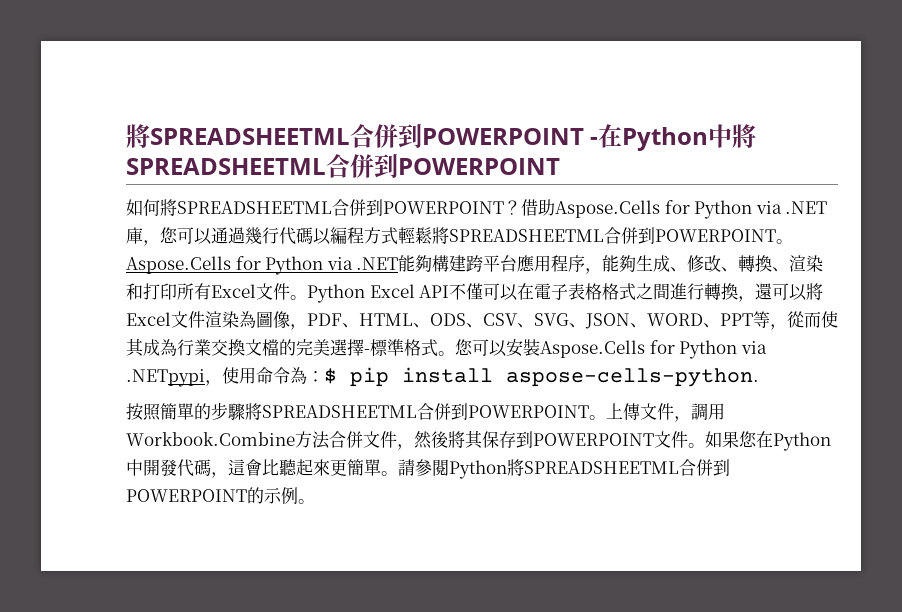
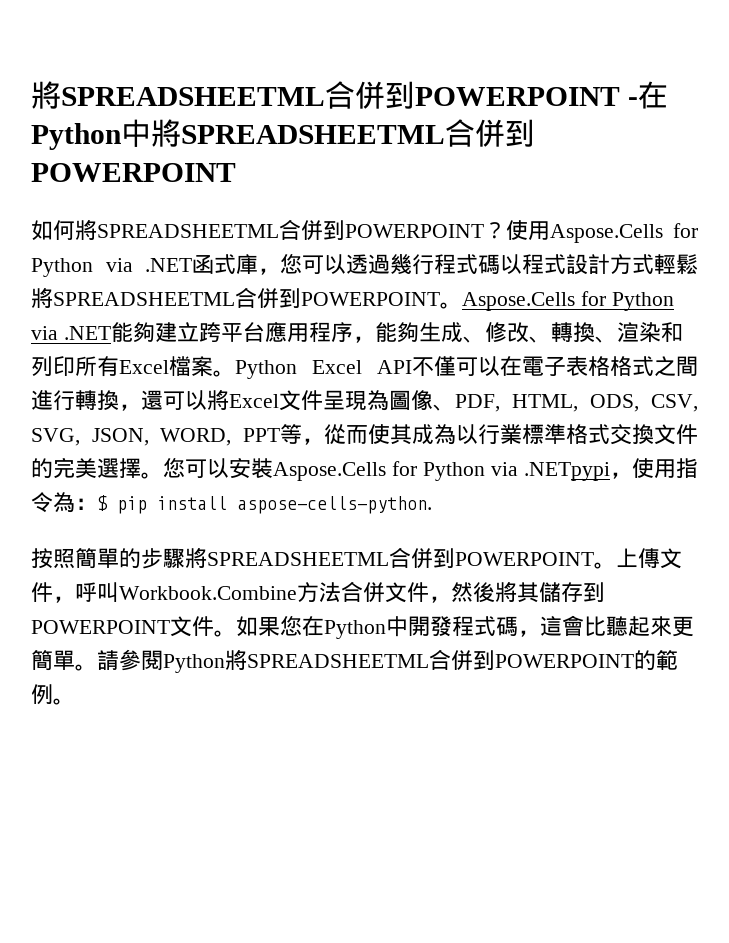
[521,199,828,219] 借助Aspose.Cells for Python via .NET -> [506,220,698,243] [31,254,236,277] 使用Aspose.Cells for Python via .NET函式
[211,227,364,245] 通過幾行代碼以編程 -> [346,254,610,275] 透過幾行程式碼以程式設計
[432,255,467,272] 構建 -> [154,322,199,342] 建立
[143,283,160,300] 打 -> [31,356,53,376] 列
[256,283,290,300] 文件 -> [169,356,213,377] 檔案
[205,311,720,330] 渲染為圖像，PDF、HTML、ODS、CSV、SVG、JSON、WORD、 -> [323,390,698,412] [31,428,232,446] 呈現為圖像、PDF, HTML, ODS, CSV, SVG, JSON, WORD,
[177,339,438,357] 行業交換文檔的完美選擇-標準格式 -> [456,424,698,445] [31,457,141,478] 以行業標準格式交換文件的完美選擇
[256,367,273,384] 命 -> [676,458,698,478] 指
[691,403,725,420] 調用 -> [75,582,119,602] 呼叫
[482,431,499,448] 保 -> [539,582,561,602] 儲
[177,459,194,477] 代 -> [452,616,496,636] 程式
[264,487,282,504] 示 -> [656,650,678,670] 範

